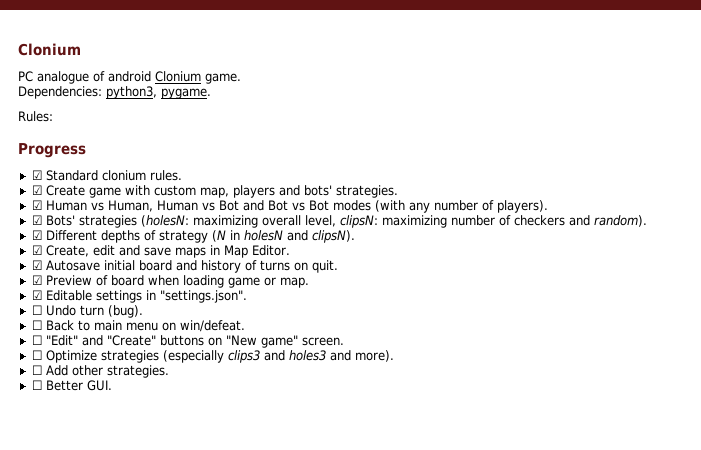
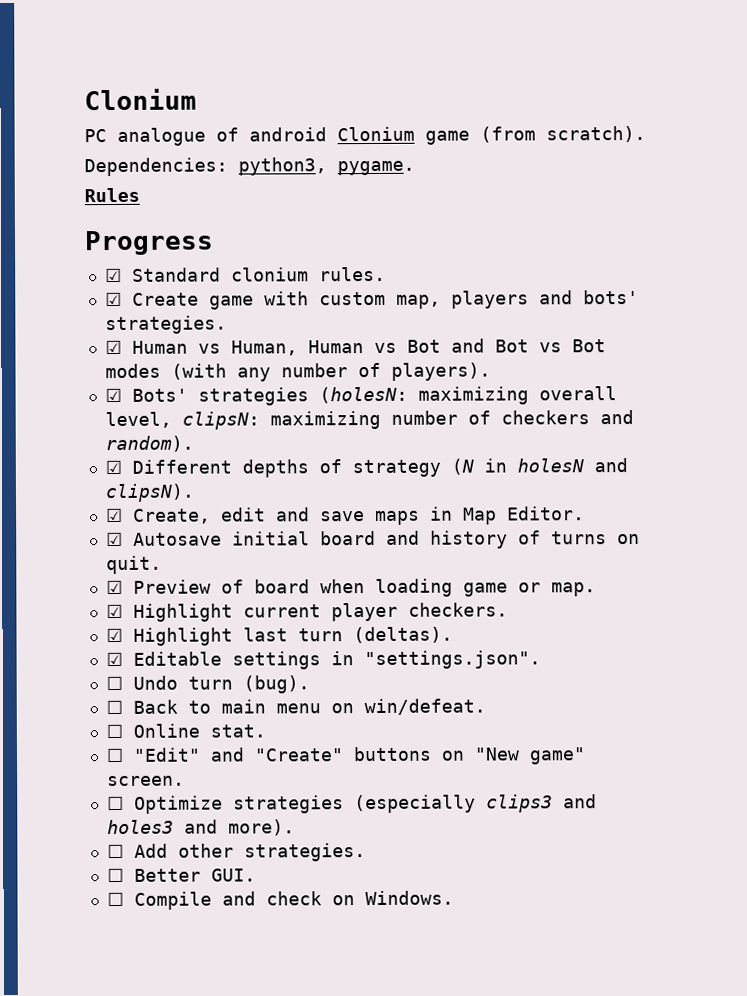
[205,73,241,84] game. -> [425,125,646,145] game (from scratch).
[18,111,53,122] Rules: -> [84,187,140,203] Rules
(309, 282) none -> [105,602,508,622] [105,626,453,646] // ☑ Highlight current player checkers. // ☑ Highlight last turn (deltas).
(245, 326) none -> [105,723,266,739] // ☐ Online stat.
(112, 385) none -> [106,890,454,910] // ☐ Compile and check on Windows.

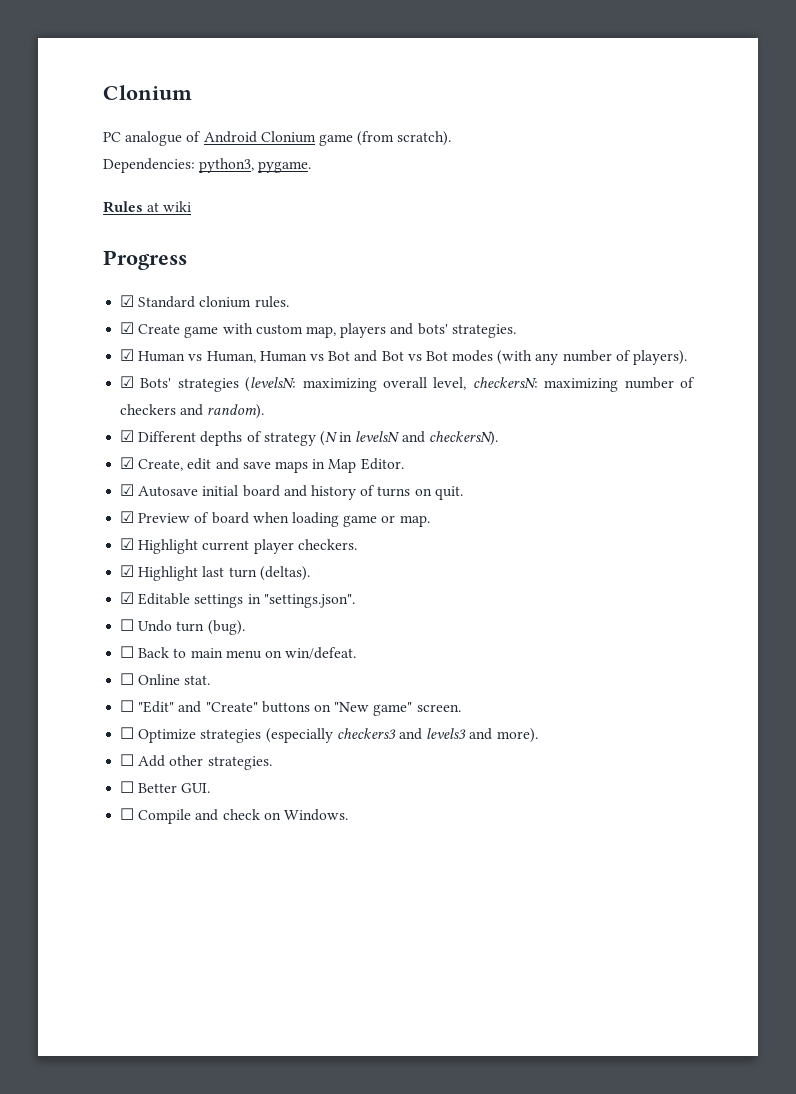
[249,127,327,142] android -> [203,131,257,143] Android
(140, 195) none -> [147,201,192,212] at wiki
[318,386,408,404] (holesN: -> [245,377,297,392] (levelsN:
[181,411,260,430] clipsN: -> [472,377,538,388] checkersN:
[516,458,628,473] [104,483,195,503] holesN and clipsN). -> [355,431,498,446] levelsN and checkersN).
[485,794,597,813] [106,819,174,835] clips3 and holes3 -> [336,728,467,740] checkers3 and levels3

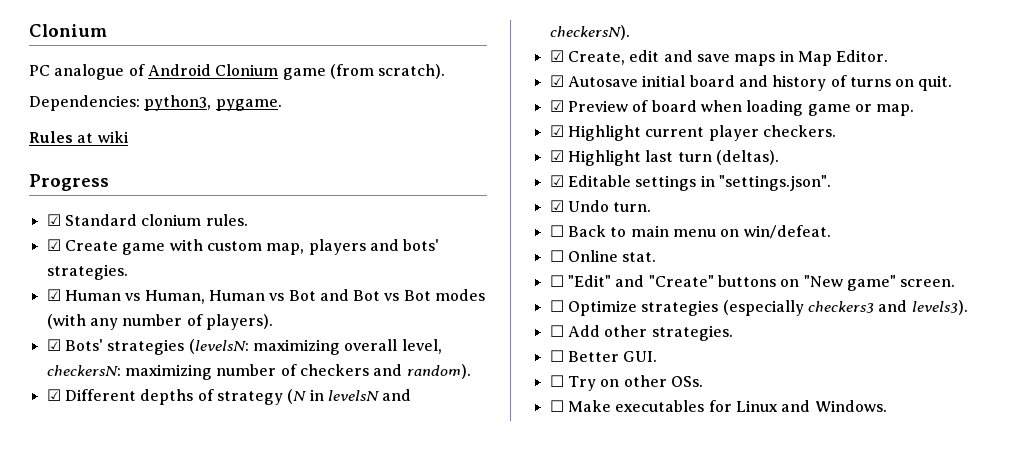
[120,619,245,635] ☐ Undo turn (bug). -> [549,200,652,212] ☑ Undo turn.
[426,728,538,743] levels3 and more). -> [911,300,968,315] levels3).
[138,809,281,824] Compile and check on -> [567,375,703,391] [549,400,811,412] Try on other OSs. // ☐ Make executables for Linux and

